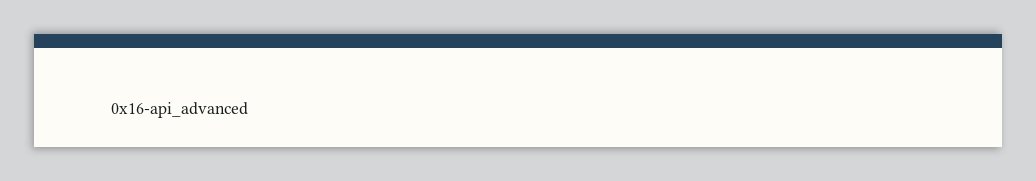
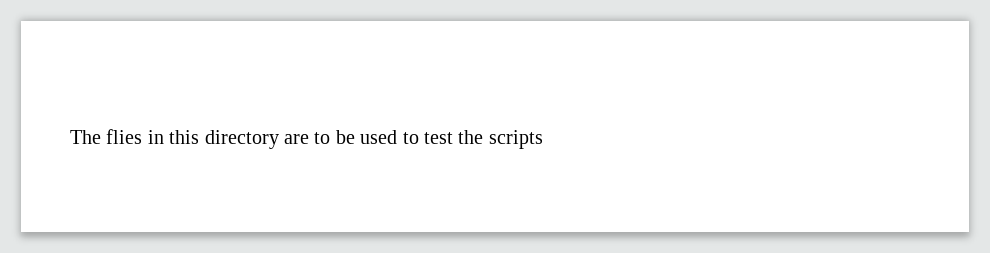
[111,102,248,118] 0x16-api_advanced -> [70,129,543,149] The flies in this directory are to be used to test the scripts

